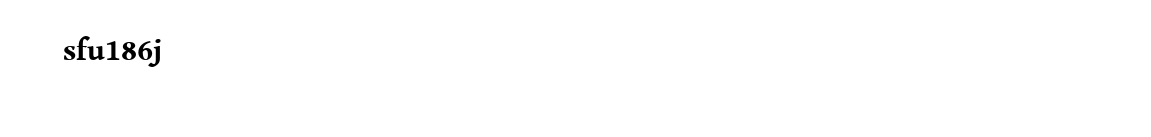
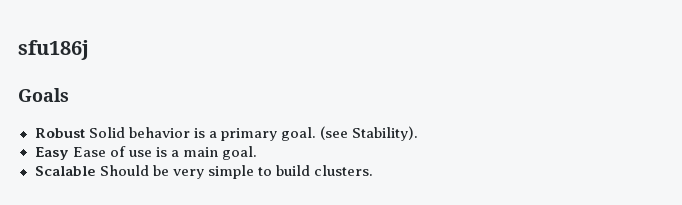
(162, 51) none -> [18,88,69,102] [34,126,418,141] [34,146,257,160] [34,165,373,179] // Goals // Robust Solid behavior is a primary goal. (see Stability). // Easy Ease of use is a main goal. // Scalable Should be very simple to build clusters.

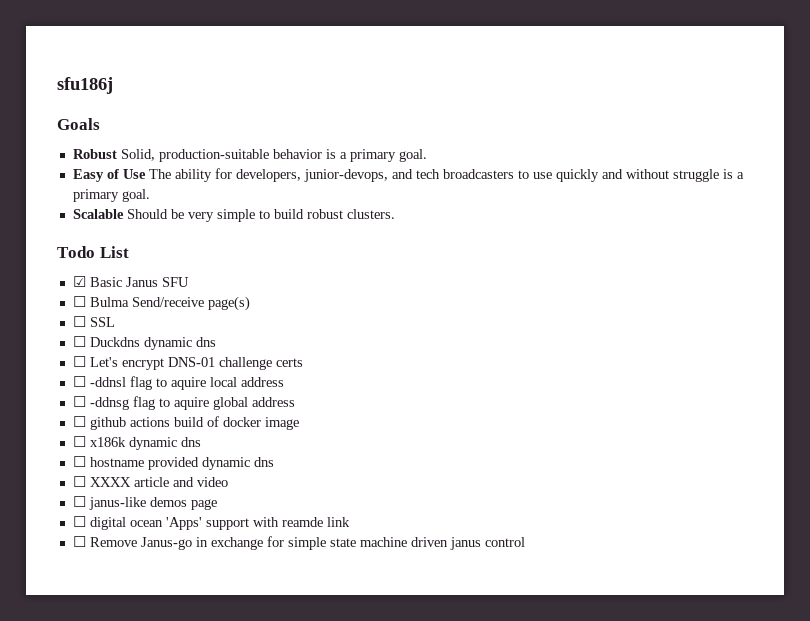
[88,127,125,138] Solid -> [120,149,269,162] Solid, production-suitable
[319,126,418,141] (see Stability). -> (427, 155) none
[72,146,218,157] Ease of use is a main -> [106,168,744,182] [72,189,119,202] of Use The ability for developers, junior-devops, and tech broadcasters to use quickly and without struggle is a primary
(310, 170) none -> [306,209,343,219] robust
(373, 170) none -> [57,246,129,258] [72,276,189,287] [72,296,250,311] [72,316,115,327] [72,336,216,350] [72,356,303,370] [72,376,284,390] [72,396,295,410] [72,416,299,430] [72,436,201,450] [72,456,274,470] [72,476,228,487] [72,496,217,510] [72,516,350,530] [72,536,525,550] // Todo List // ☑ Basic Janus SFU // ☐ Bulma Send/receive page(s) // ☐ SSL // ☐ Duckdns dynamic dns // ☐ Let's encrypt DNS-01 challenge certs // ☐ -ddnsl flag to aquire local address // ☐ -ddnsg flag to aquire global address // ☐ github actions build of docker image // ☐ x186k dynamic dns // ☐ hostname provided dynamic dns // ☐ XXXX article and video // ☐ janus-like demos page // ☐ digital ocean 'Apps' support with reamde link // ☐ Remove Janus-go in exchange for simple state machine driven janus control

